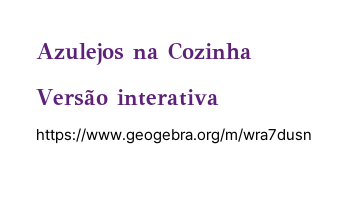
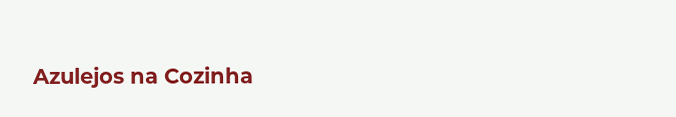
[36,89,219,106] [36,128,312,144] // Versão interativa // https://www.geogebra.org/m/wra7dusn -> (254, 75) none

